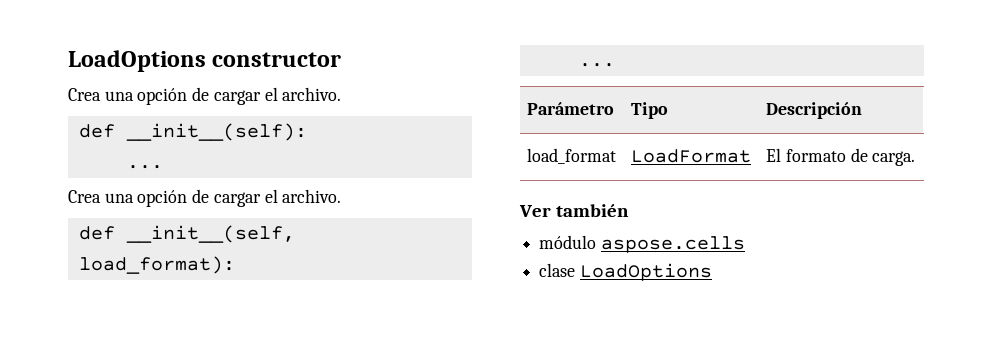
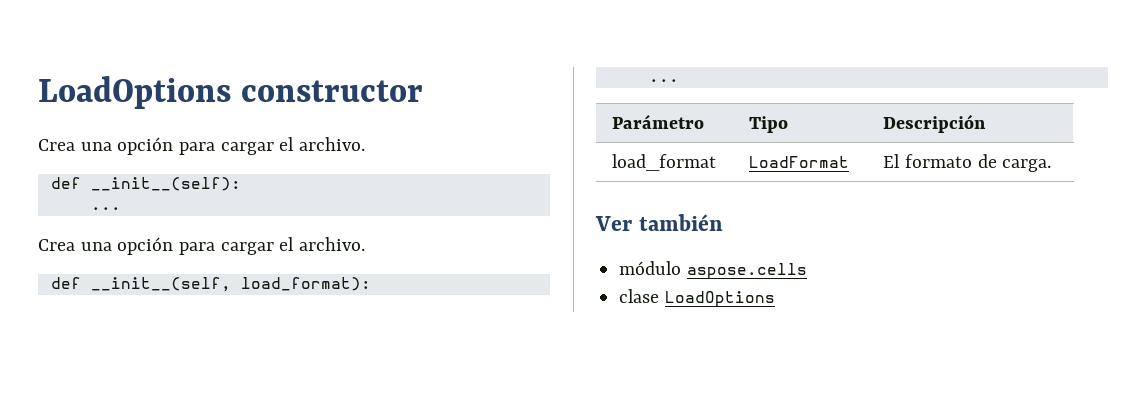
[192,87,210,101] de -> [179,142,216,155] para
[192,189,210,203] de -> [179,242,216,255] para

